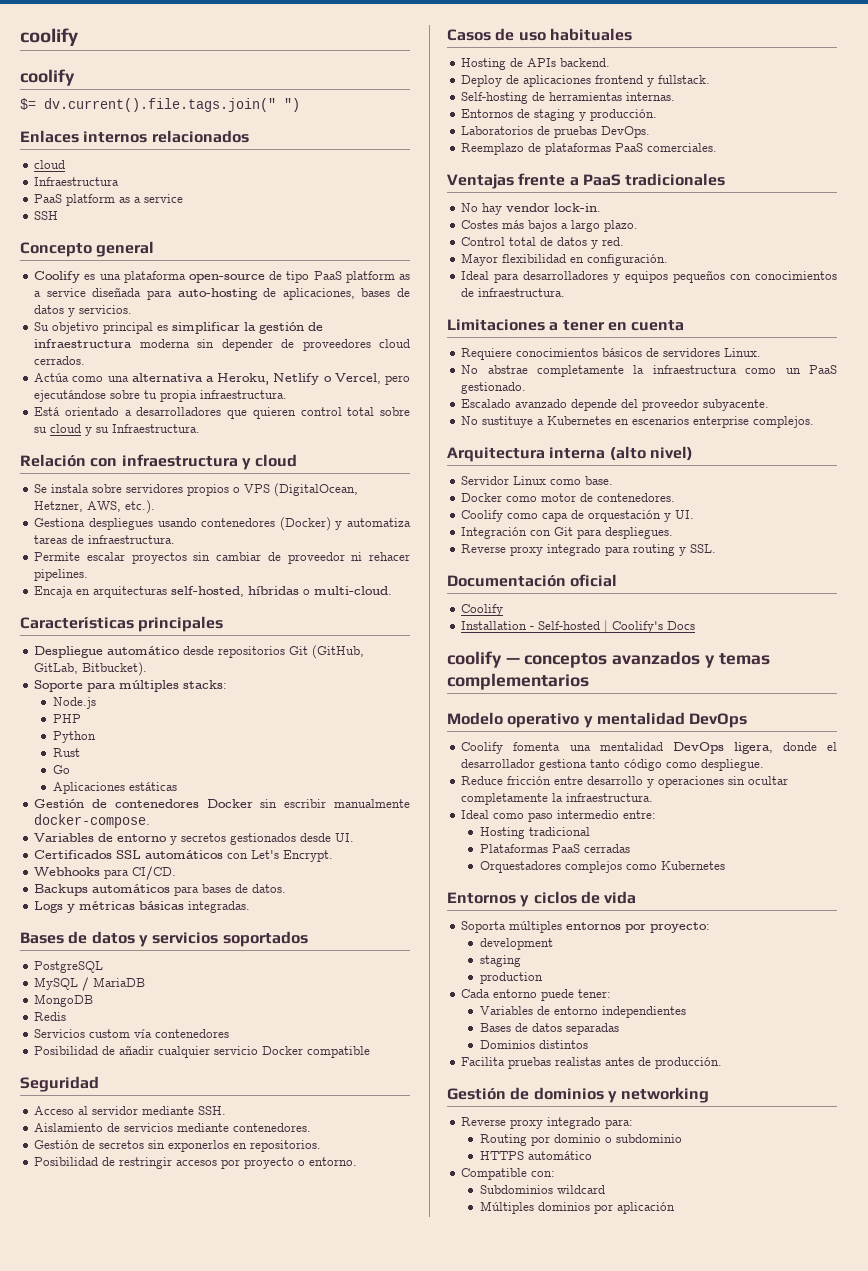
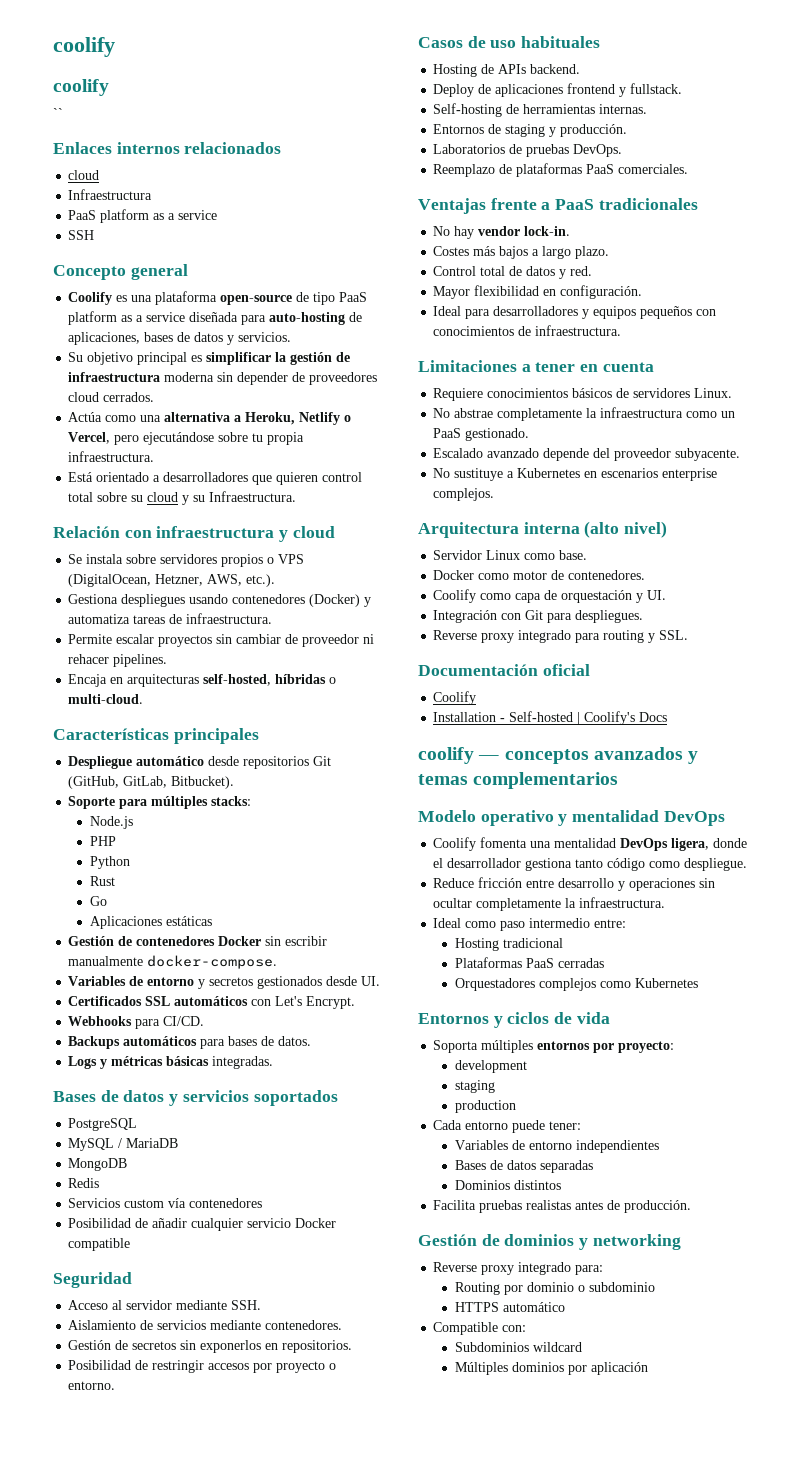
[20,98,300,112] $= dv.current().file.tags.join(" ") -> [53,108,63,118] ``

